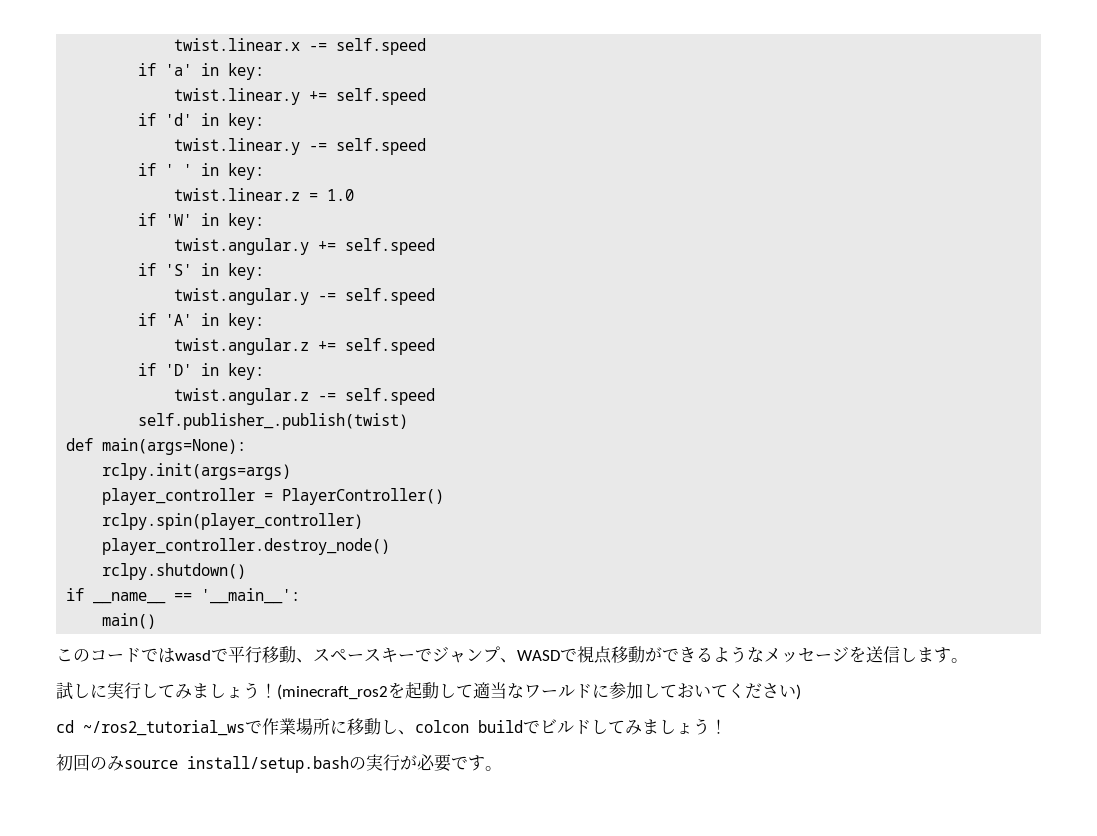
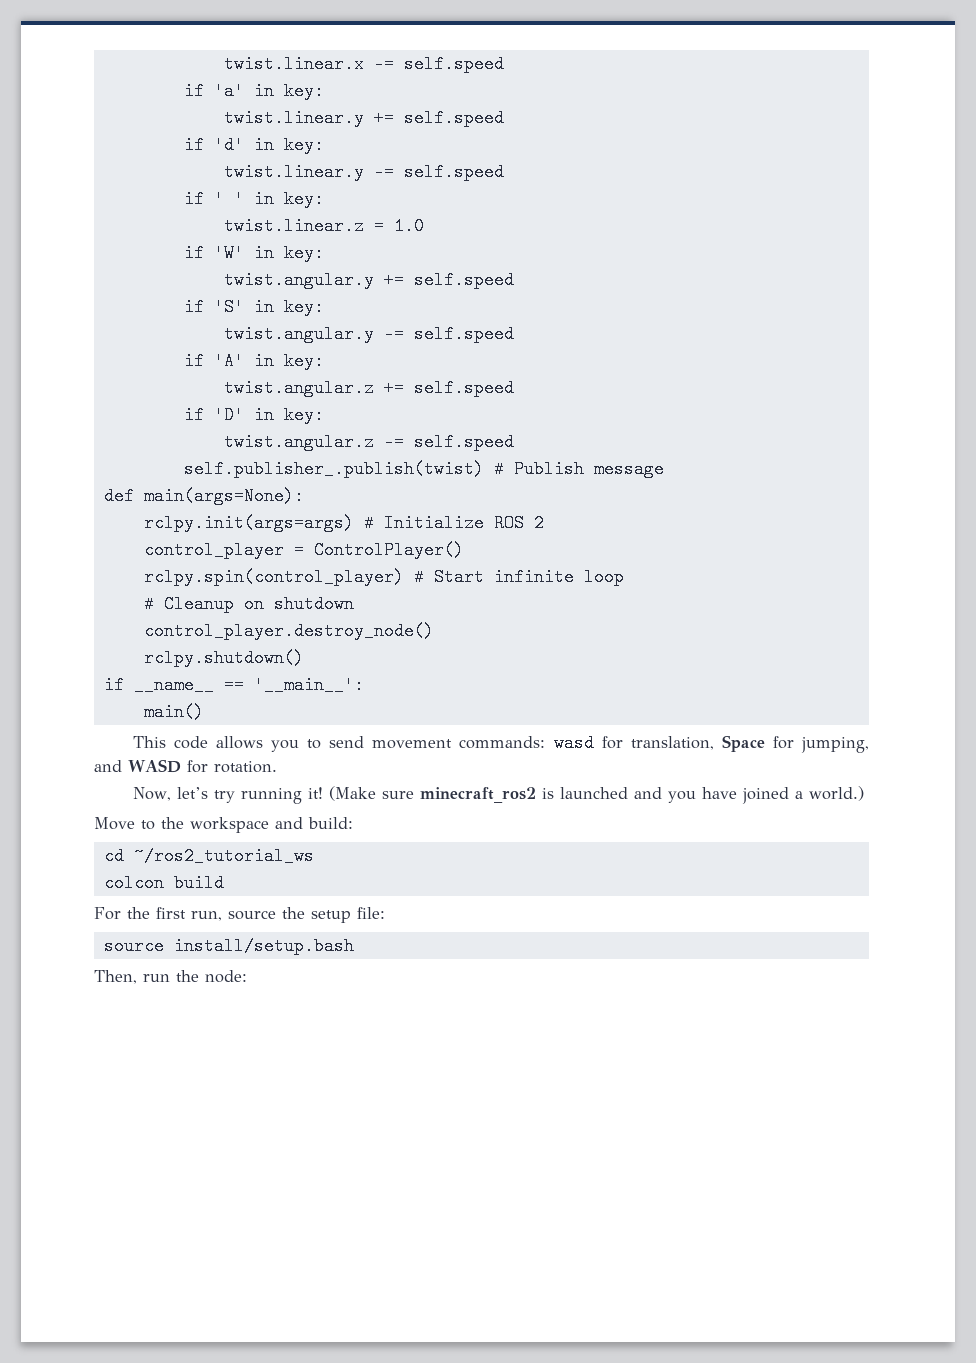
(409, 421) none -> [493,460,664,478] # Publish message
[102,488,445,505] [102,513,364,530] [102,538,391,555] // player_controller = PlayerController() // rclpy.spin(player_controller) // player_controller.destroy_node() -> [363,514,544,532] [143,541,464,559] [143,568,624,586] [143,595,354,613] [143,622,434,640] # Initialize ROS 2 // control_player = ControlPlayer() // rclpy.spin(control_player) # Start infinite loop // # Cleanup on shutdown // control_player.destroy_node()
[56,646,968,664] [56,682,801,700] [56,718,727,736] [56,754,502,773] このコードではwasdで平行移動、スペースキーでジャンプ、WASDで視点移動ができるようなメッセージを送信します。 // 試しに実行してみましょう！(minecraft_ros2を起動して適当なワールドに参加しておいてください) // cd ~/ros2_tutorial_wsで作業場所に移動し、colcon buildでビルドしてみましょう！ // 初回のみsource install/setup.bashの実行が必要です。 -> [132,734,870,753] [94,759,277,773] [132,786,864,804] [94,817,353,833] [103,847,314,865] [103,874,224,892] [94,907,385,923] [103,937,354,955] [94,970,247,984] This code allows you to send movement commands: wasd for translation, Space for jumping, and WASD for rotation. // Now, let’s try running it! (Make sure minecraft_ros2 is launched and you have joined a world.) // Move to the workspace and build: // cd ~/ros2_tutorial_ws // colcon build // For the first run, source the setup file: // source install/setup.bash // Then, run the node:

